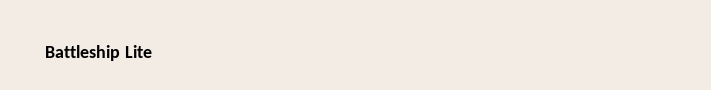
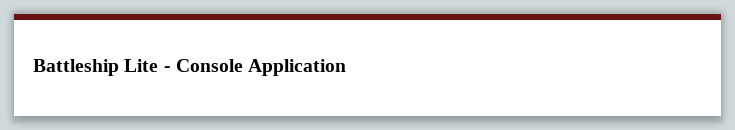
(152, 51) none -> [163,59,347,76] - Console Application

